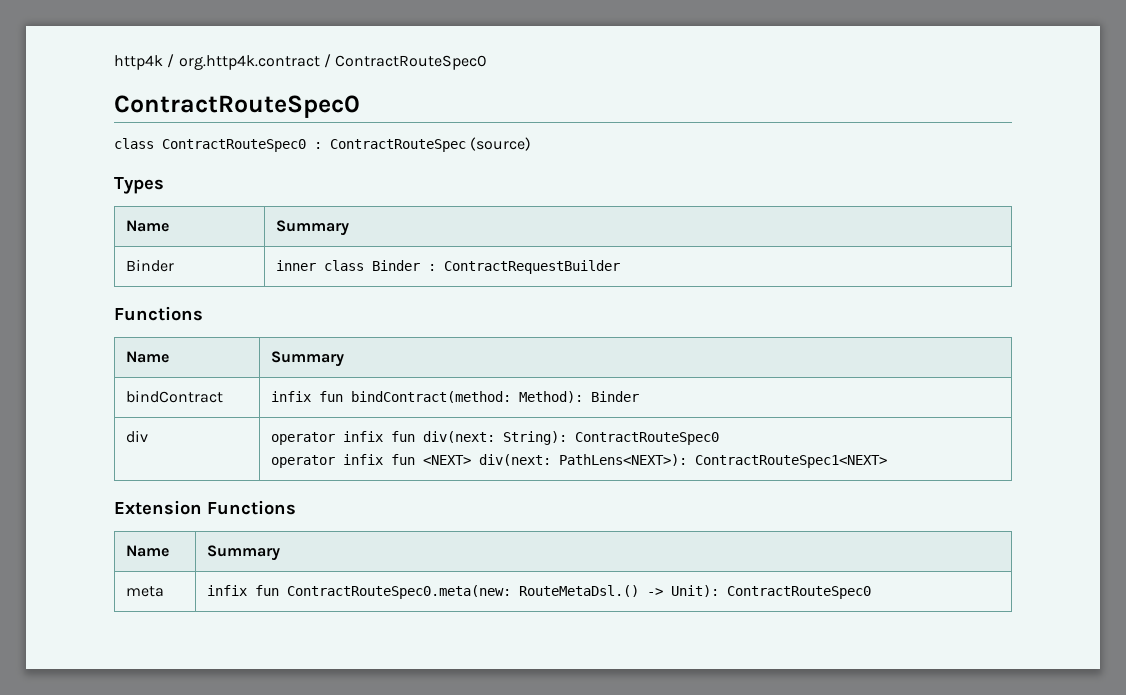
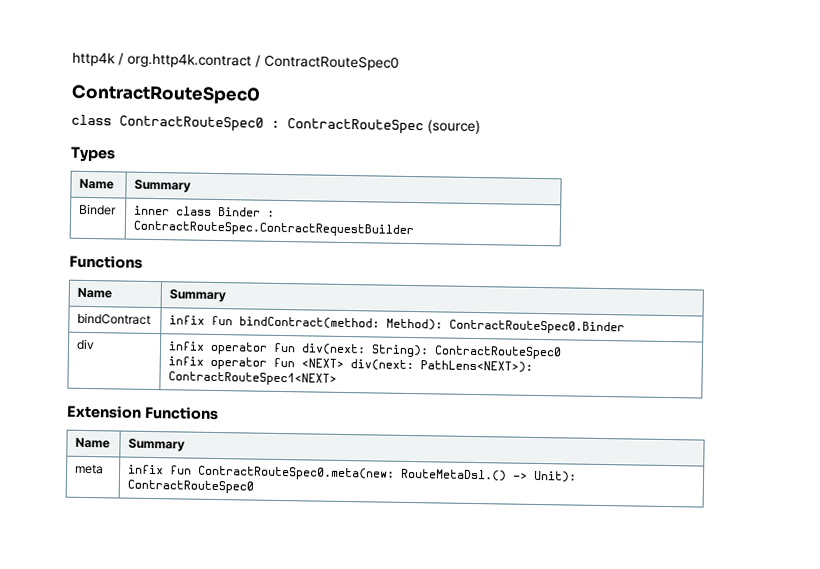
[443,260,620,274] ContractRequestBuilder -> [133,220,415,238] ContractRouteSpec.ContractRequestBuilder
[590,391,639,402] Binder -> [449,319,626,335] ContractRouteSpec0.Binder
[270,431,383,445] operator infix -> [168,341,269,355] infix operator
[270,454,383,468] operator infix -> [168,356,268,370] infix operator

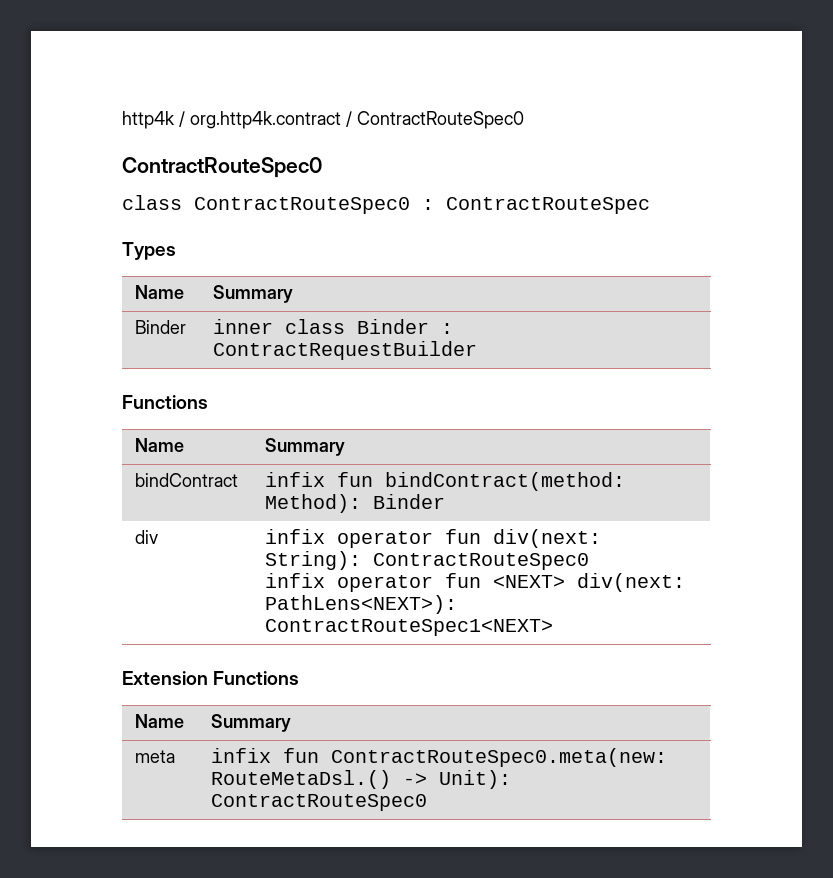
[427,119,481,135] (source) -> (650, 205) none
[133,220,415,238] ContractRouteSpec.ContractRequestBuilder -> [213,341,478,360] ContractRequestBuilder
[449,319,626,335] ContractRouteSpec0.Binder -> [373,494,446,509] Binder

